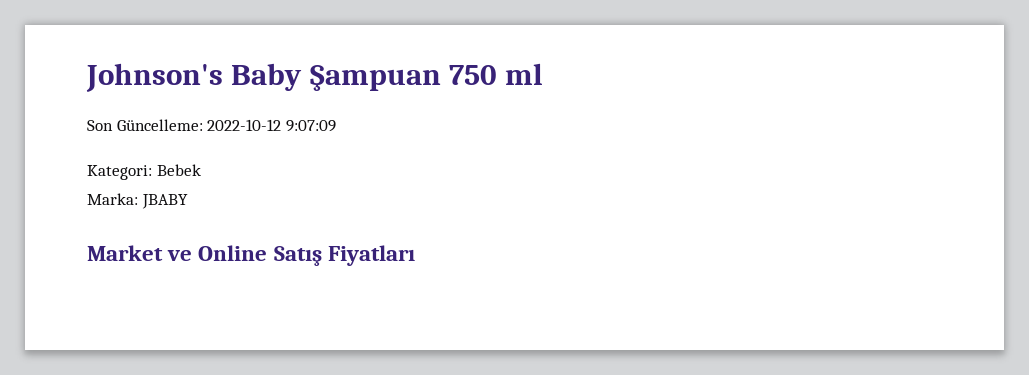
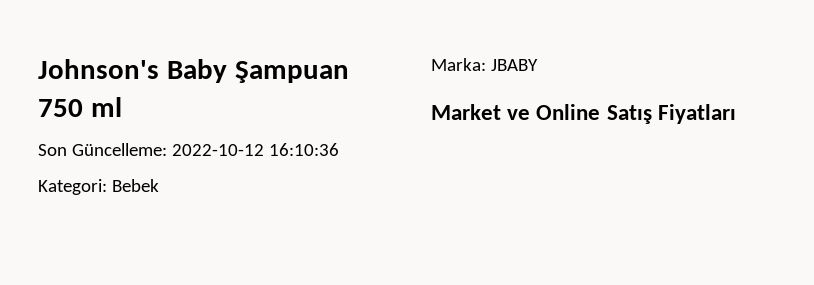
[285,120,336,132] 9:07:09 -> [268,143,339,156] 16:10:36

